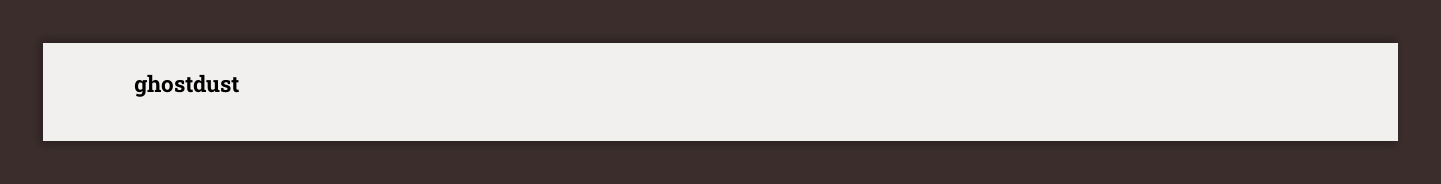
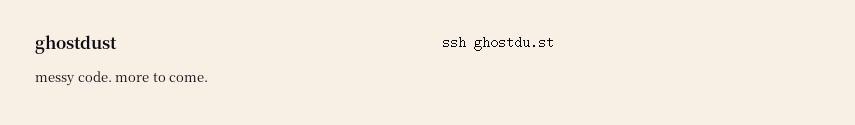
(239, 85) none -> [35,71,209,86] [442,36,554,51] // messy code. more to come. // ssh ghostdu.st

